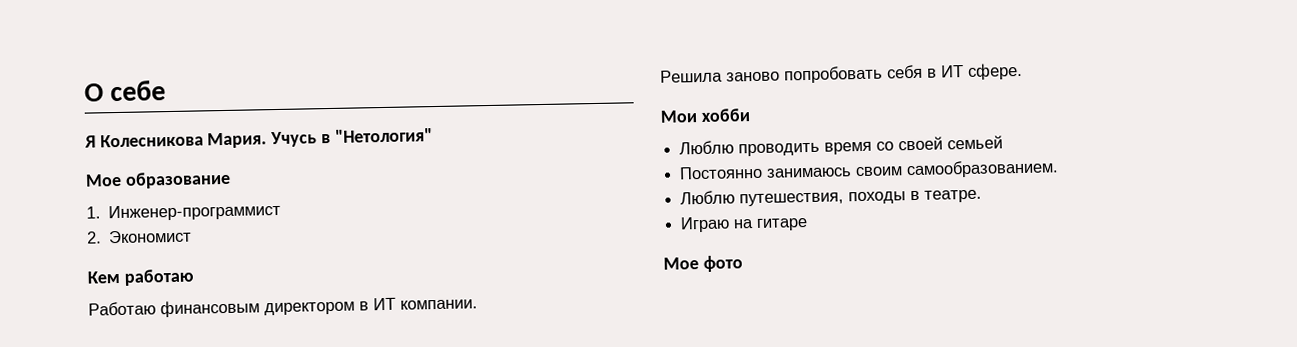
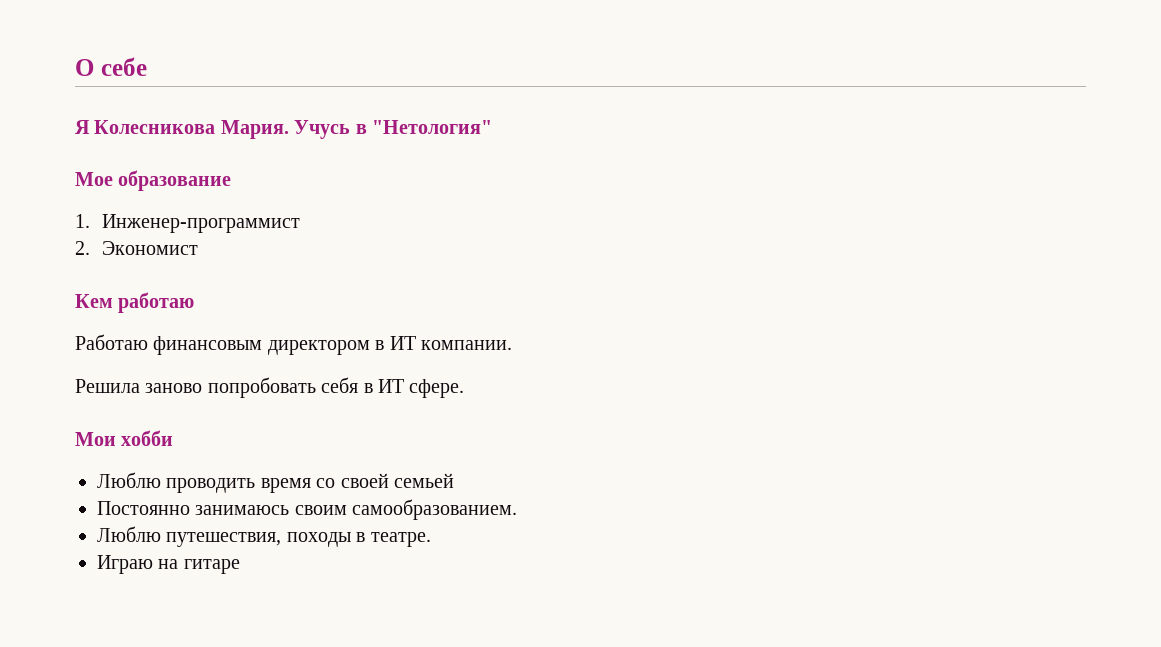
[663,255,743,272] // Мое фото -> (240, 566) none

